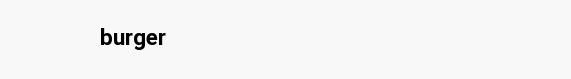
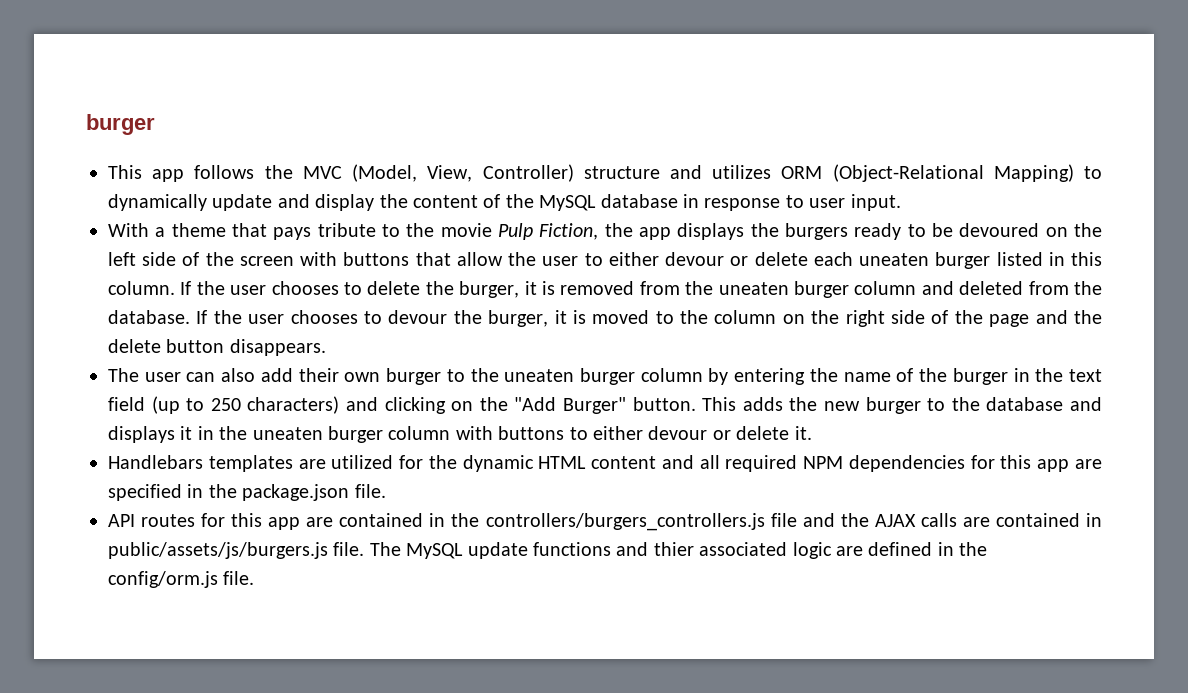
[100,28,166,50] burger -> [86,114,155,135] [108,164,1102,182] [108,194,901,211] [108,223,1103,240] [108,252,1102,269] [108,281,1102,298] [108,310,1103,327] [108,339,326,356] [108,368,1103,385] [108,396,1103,414] [108,426,812,443] [108,455,1102,472] [108,484,386,501] [108,513,1102,531] [108,542,988,559] [108,571,255,588] burger // This app follows the MVC (Model, View, Controller) structure and utilizes ORM (Object-Relational Mapping) to dynamically update and display the content of the MySQL database in response to user input. // With a theme that pays tribute to the movie Pulp Fiction, the app displays the burgers ready to be devoured on the left side of the screen with buttons that allow the user to either devour or delete each uneaten burger listed in this column. If the user chooses to delete the burger, it is removed from the uneaten burger column and deleted from the database. If the user chooses to devour the burger, it is moved to the column on the right side of the page and the delete button disappears. // The user can also add their own burger to the uneaten burger column by entering the name of the burger in the text field (up to 250 characters) and clicking on the "Add Burger" button. This adds the new burger to the database and displays it in the uneaten burger column with buttons to either devour or delete it. // Handlebars templates are utilized for the dynamic HTML content and all required NPM dependencies for this app are specified in the package.json file. // API routes for this app are contained in the controllers/burgers_controllers.js file and the AJAX calls are contained in public/assets/js/burgers.js file. The MySQL update functions and thier associated logic are defined in the config/orm.js file.

